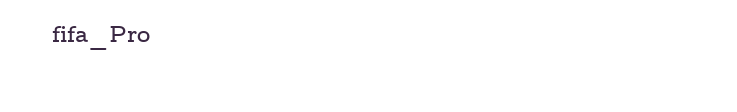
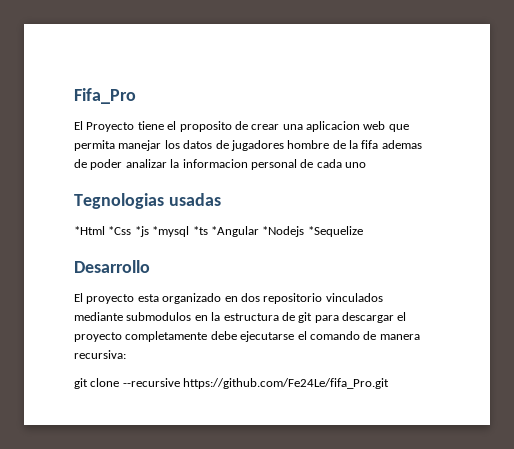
[52,26,150,50] fifa_Pro -> [74,88,136,104] [74,121,409,132] [74,140,422,151] [74,159,366,170] [74,193,221,209] [74,226,363,237] [74,260,150,273] [74,293,383,304] [74,312,407,323] [74,331,420,342] [74,350,126,359] [74,378,390,389] Fifa_Pro // El Proyecto tiene el proposito de crear una aplicacion web que permita manejar los datos de jugadores hombre de la fifa ademas de poder analizar la informacion personal de cada uno // Tegnologias usadas // *Html *Css *js *mysql *ts *Angular *Nodejs *Sequelize // Desarrollo // El proyecto esta organizado en dos repositorio vinculados mediante submodulos en la estructura de git para descargar el proyecto completamente debe ejecutarse el comando de manera recursiva: // git clone --recursive https://github.com/Fe24Le/fifa_Pro.git

